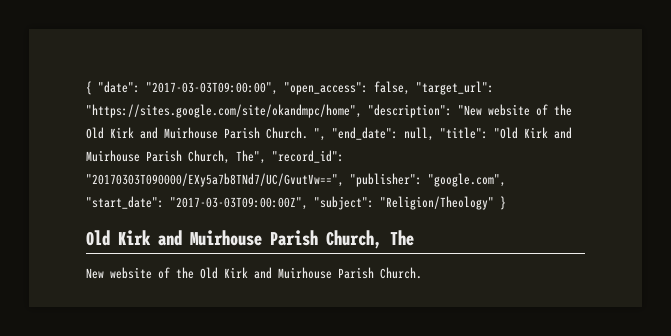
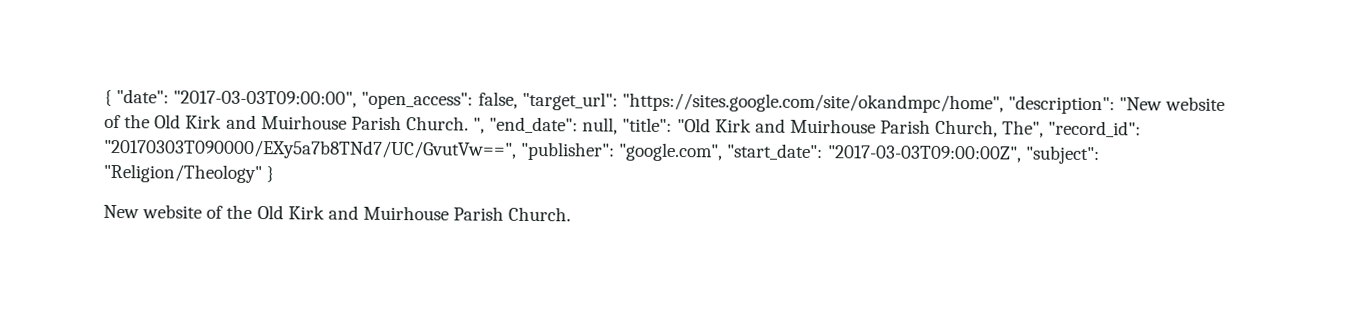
[86,230,414,249] // Old Kirk and Muirhouse Parish Church, The -> (275, 174) none

